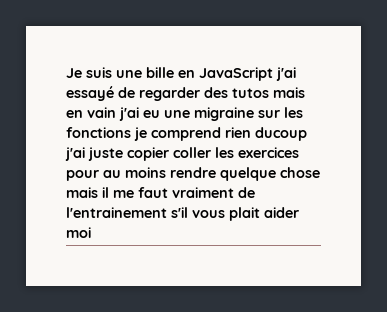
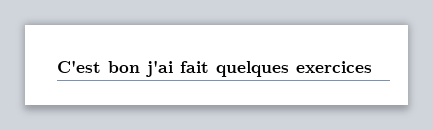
[66,67,296,81] [66,86,305,101] [66,107,303,121] [66,127,307,141] [65,147,299,161] [66,167,320,181] [66,187,255,198] [66,207,299,221] [66,227,91,238] Je suis une bille en JavaScript j'ai essayé de regarder des tutos mais en vain j'ai eu une migraine sur les fonctions je comprend rien ducoup j'ai juste copier coller les exercices pour au moins rendre quelque chose mais il me faut vraiment de l'entrainement s'il vous plait aider moi -> [57,60,372,77] C'est bon j'ai fait quelques exercices

